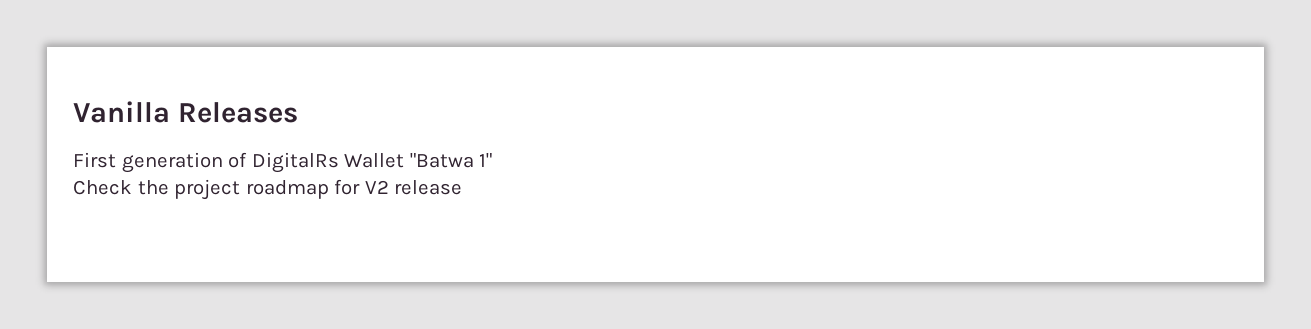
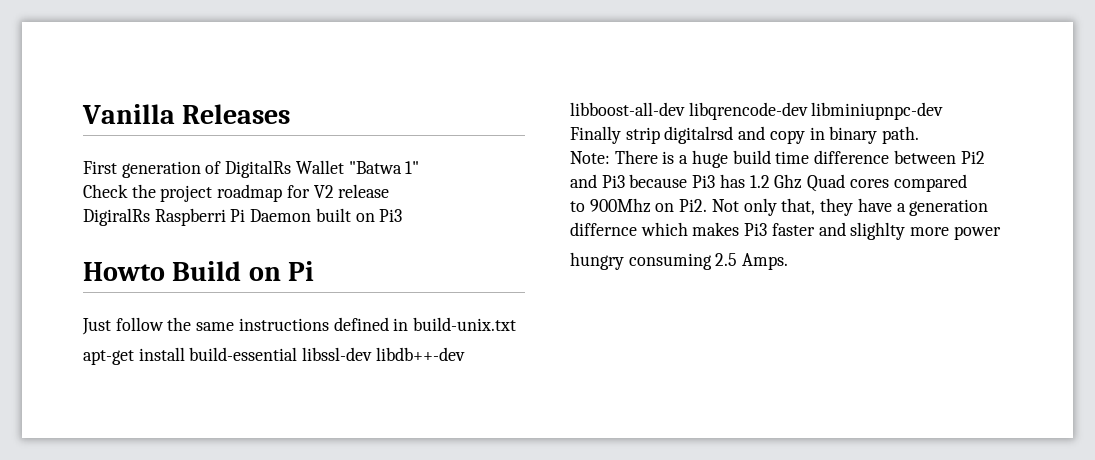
(463, 187) none -> [83,208,403,226] [83,261,315,281] [82,317,517,335] [83,347,465,365] [570,102,944,120] [570,126,920,144] [570,150,985,168] [570,174,967,192] [570,198,989,216] [570,222,1001,240] [570,252,789,270] // DigiralRs Raspberri Pi Daemon built on Pi3 // Howto Build on Pi // Just follow the same instructions defined in build-unix.txt // apt-get install build-essential libssl-dev libdb++-dev libboost-all-dev libqrencode-dev libminiupnpc-dev // Finally strip digitalrsd and copy in binary path. // Note: There is a huge build time difference between Pi2 and Pi3 because Pi3 has 1.2 Ghz Quad cores compared // to 900Mhz on Pi2. Not only that, they have a generation differnce which makes Pi3 faster and slighlty more power // hungry consuming 2.5 Amps.

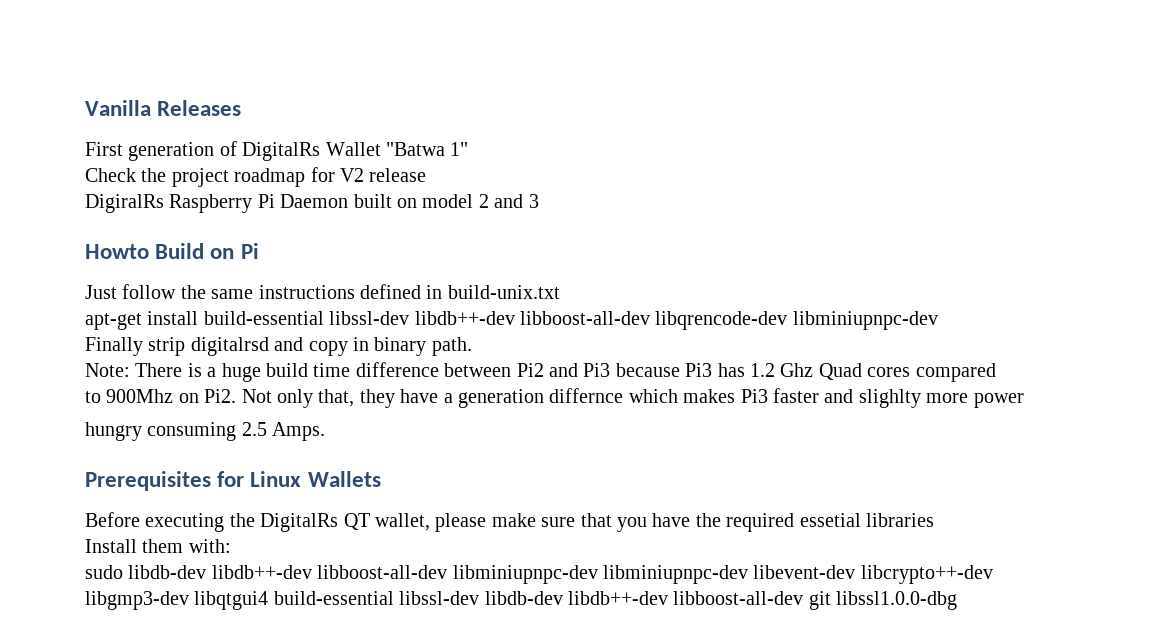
[154,208,226,226] Raspberri -> [169,194,253,213] Raspberry
[379,209,403,222] Pi3 -> [422,194,539,208] model 2 and 3
(789, 261) none -> [85,471,381,491] [85,512,934,532] [85,539,231,553] [85,565,993,584] [85,591,958,610] // Prerequisites for Linux Wallets // Before executing the DigitalRs QT wallet, please make sure that you have the required essetial libraries // Install them with: // sudo libdb-dev libdb++-dev libboost-all-dev libminiupnpc-dev libminiupnpc-dev libevent-dev libcrypto++-dev libgmp3-dev libqtgui4 build-essential libssl-dev libdb-dev libdb++-dev libboost-all-dev git libssl1.0.0-dbg

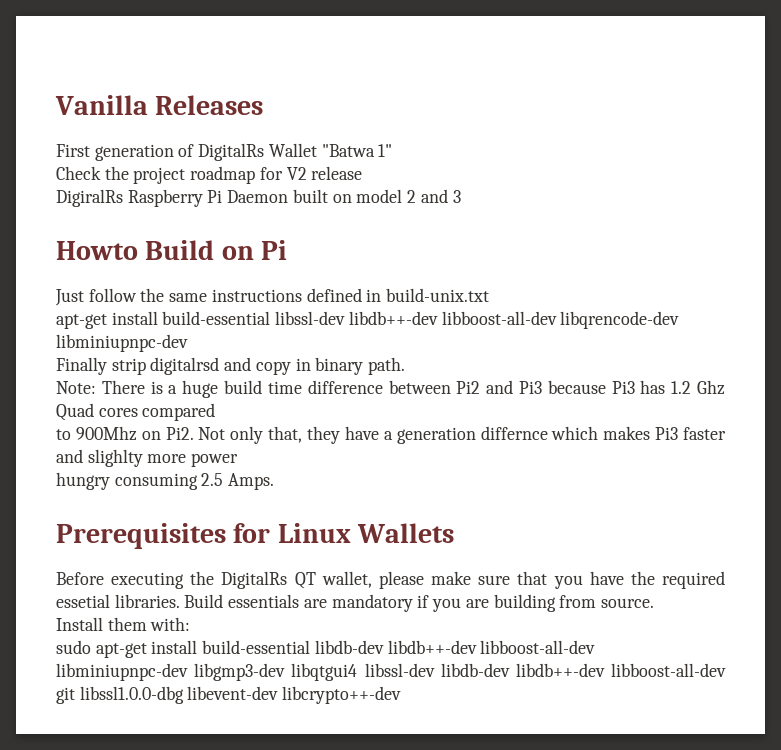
[865,513,934,527] libraries -> [114,594,654,612] libraries. Build essentials are mandatory if you are building from source.
(123, 572) none -> [95,640,311,658] apt-get install build-essential
[603,565,993,584] libminiupnpc-dev libevent-dev libcrypto++-dev -> (188, 672) none
[273,591,394,605] build-essential -> (358, 672) none
(958, 600) none -> [187,686,402,704] libevent-dev libcrypto++-dev

